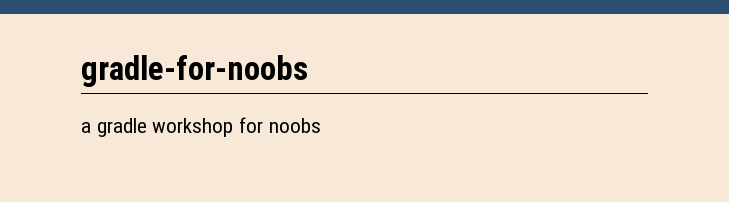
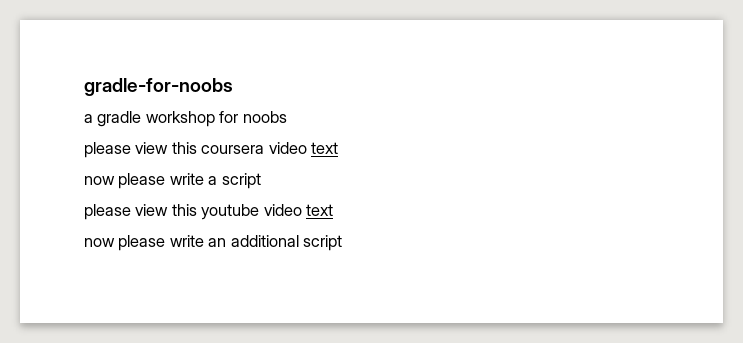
(321, 125) none -> [84,142,339,158] [84,173,261,189] [84,204,334,220] [84,235,343,251] // please view this coursera video text // now please write a script // please view this youtube video text // now please write an additional script

